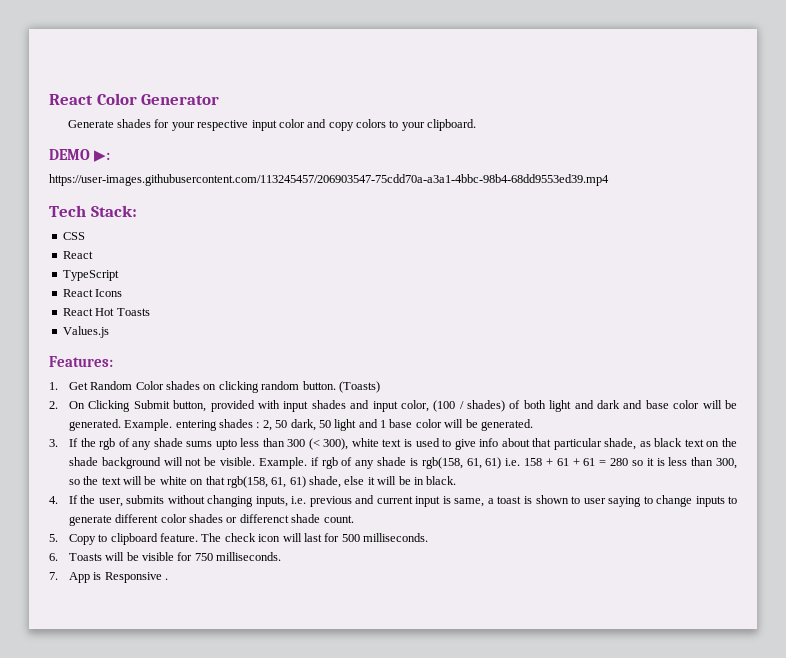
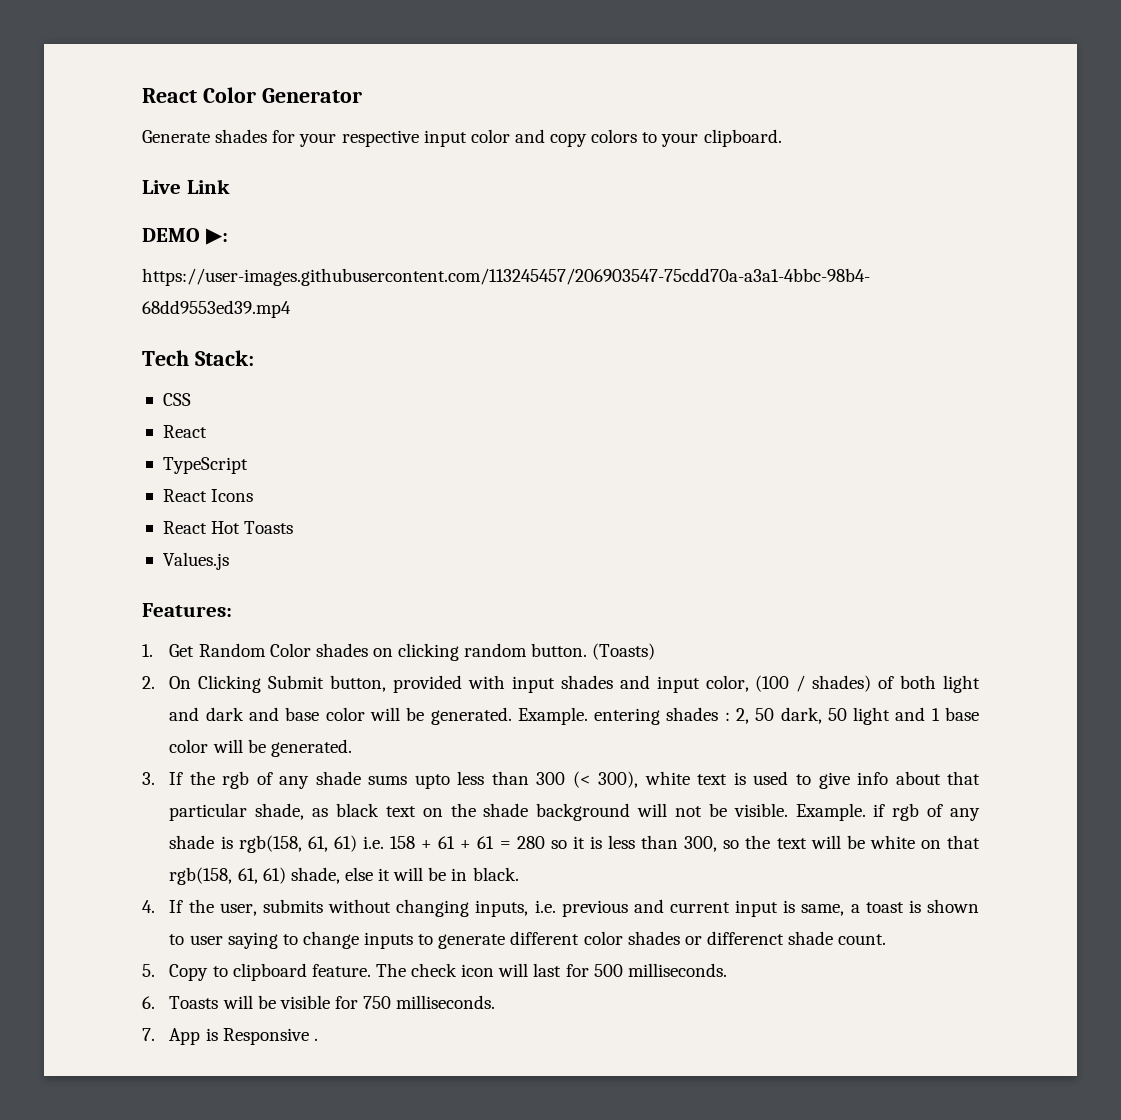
(477, 125) none -> [142,179,230,194] // Live Link

